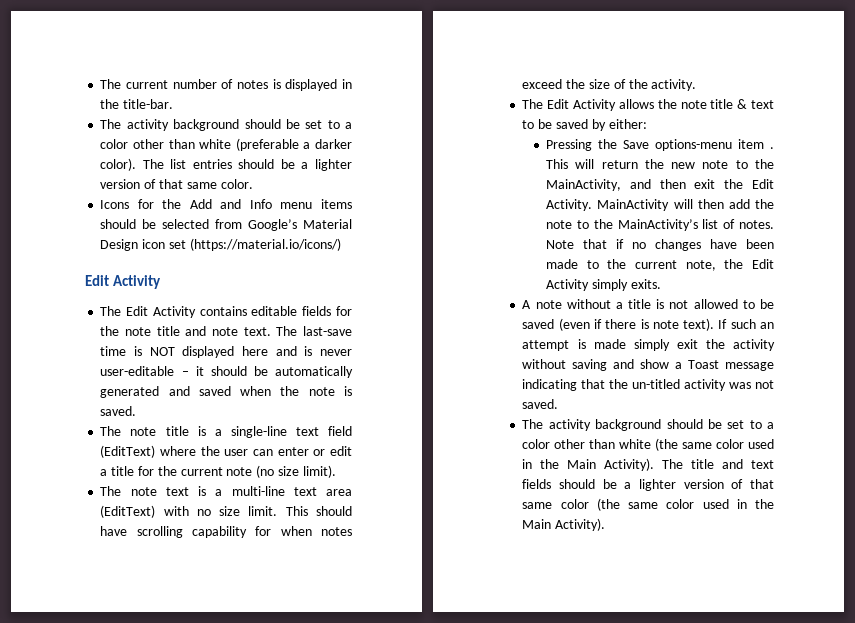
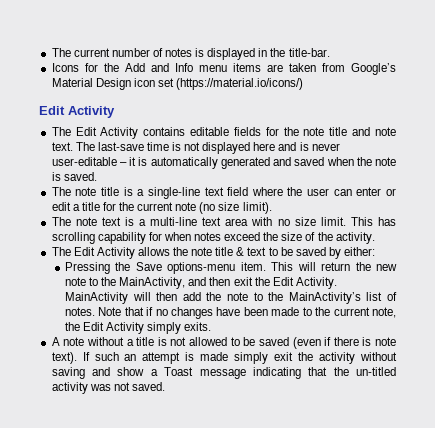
[100,119,352,131] [100,138,352,151] [100,158,352,171] [100,179,253,189] // The activity background should be set to a color other than white (preferable a darker color). The list entries should be a lighter version of that same color. -> (330, 52) none
[100,219,210,229] should be selected -> [266,63,316,72] are taken
[149,347,175,356] NOT -> [184,142,201,151] not
[210,366,268,376] should be -> [138,157,148,166] is
[100,445,156,458] (EditText) -> (249, 191) none
[100,505,156,518] (EditText) -> (249, 222) none
[315,506,352,516] [100,526,128,536] should have -> [378,217,397,226] has
[738,139,774,149] item . -> [240,262,266,271] item.
[522,419,774,431] [522,438,774,451] [522,458,774,471] [522,479,774,491] [522,498,774,511] [522,518,606,531] // The activity background should be set to a color other than white (the same color used in the Main Activity). The title and text fields should be a lighter version of that same color (the same color used in the Main Activity). -> (165, 386) none

